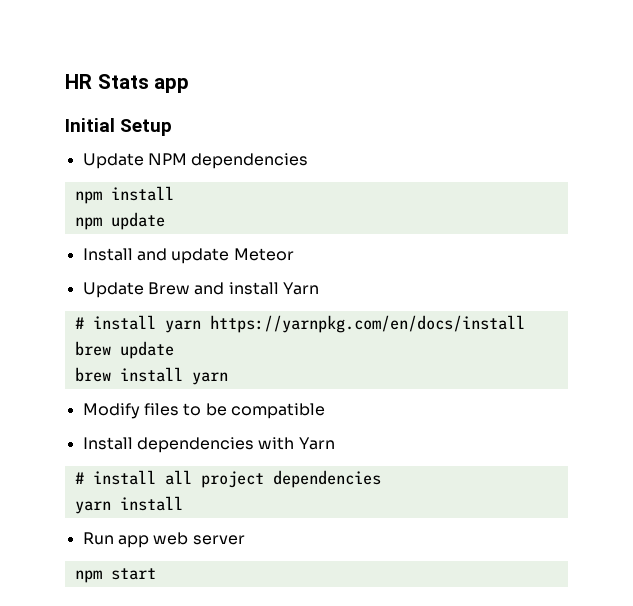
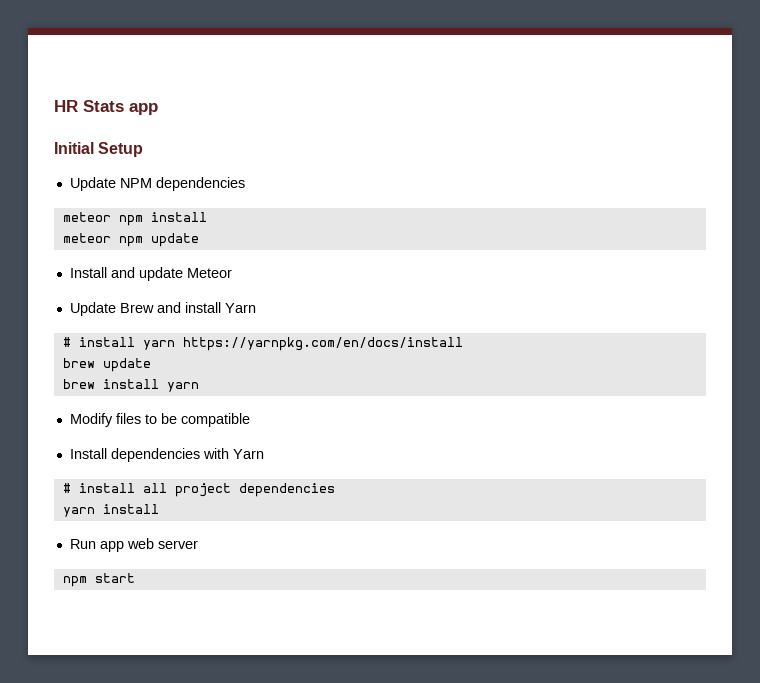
(309, 161) none -> [62,212,111,222] meteor
(174, 193) none -> [62,233,111,243] meteor

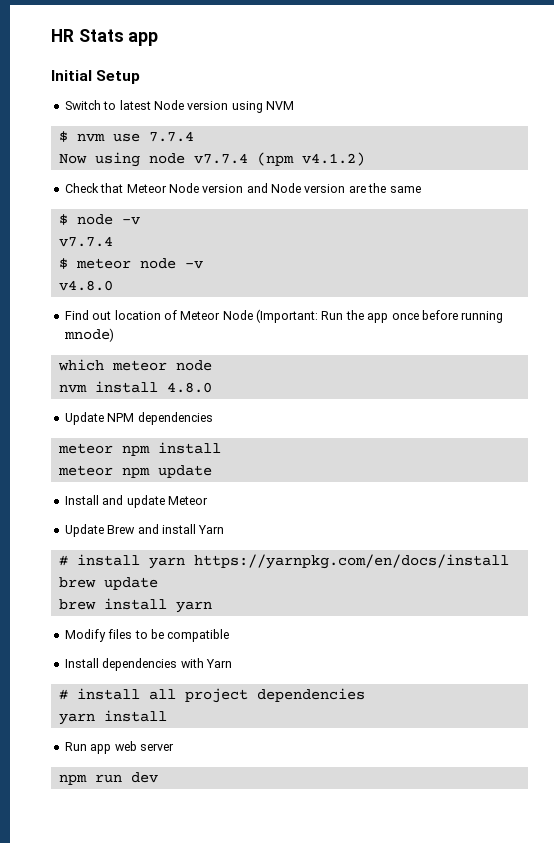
(144, 149) none -> [64,100,294,113] [58,131,194,142] [58,152,365,167] [64,183,421,193] [58,214,140,225] [58,236,113,247] [58,258,203,269] [58,280,113,291] [64,309,504,323] [63,328,114,342] [57,359,212,371] [58,381,212,393] // Switch to latest Node version using NVM // $ nvm use 7.7.4 // Now using node v7.7.4 (npm v4.1.2) // Check that Meteor Node version and Node version are the same // $ node -v // v7.7.4 // $ meteor node -v // v4.8.0 // Find out location of Meteor Node (Important: Run the app once before running mnode) // which meteor node // nvm install 4.8.0
[94,573,135,583] start -> [94,772,158,783] run dev

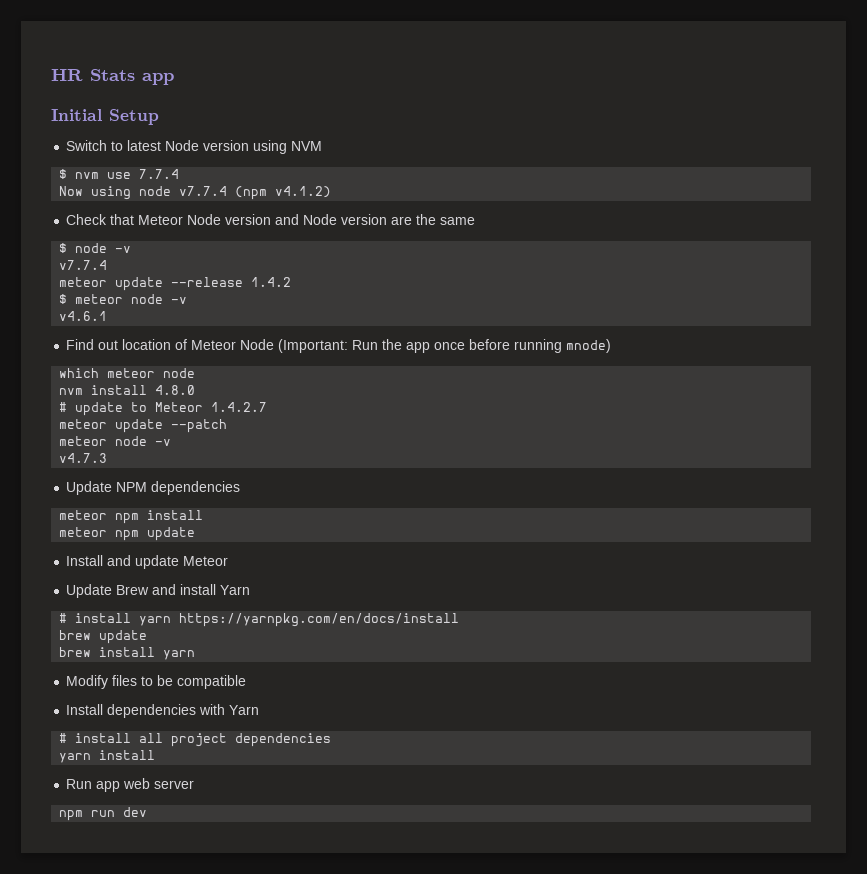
(113, 241) none -> [59,277,292,291] // meteor update --release 1.4.2
[58,280,113,291] v4.8.0 -> [59,311,108,321] v4.6.1
(212, 387) none -> [59,402,268,416] [59,419,228,433] [59,436,172,446] [59,453,108,463] // # update to Meteor 1.4.2.7 // meteor update --patch // meteor node -v // v4.7.3

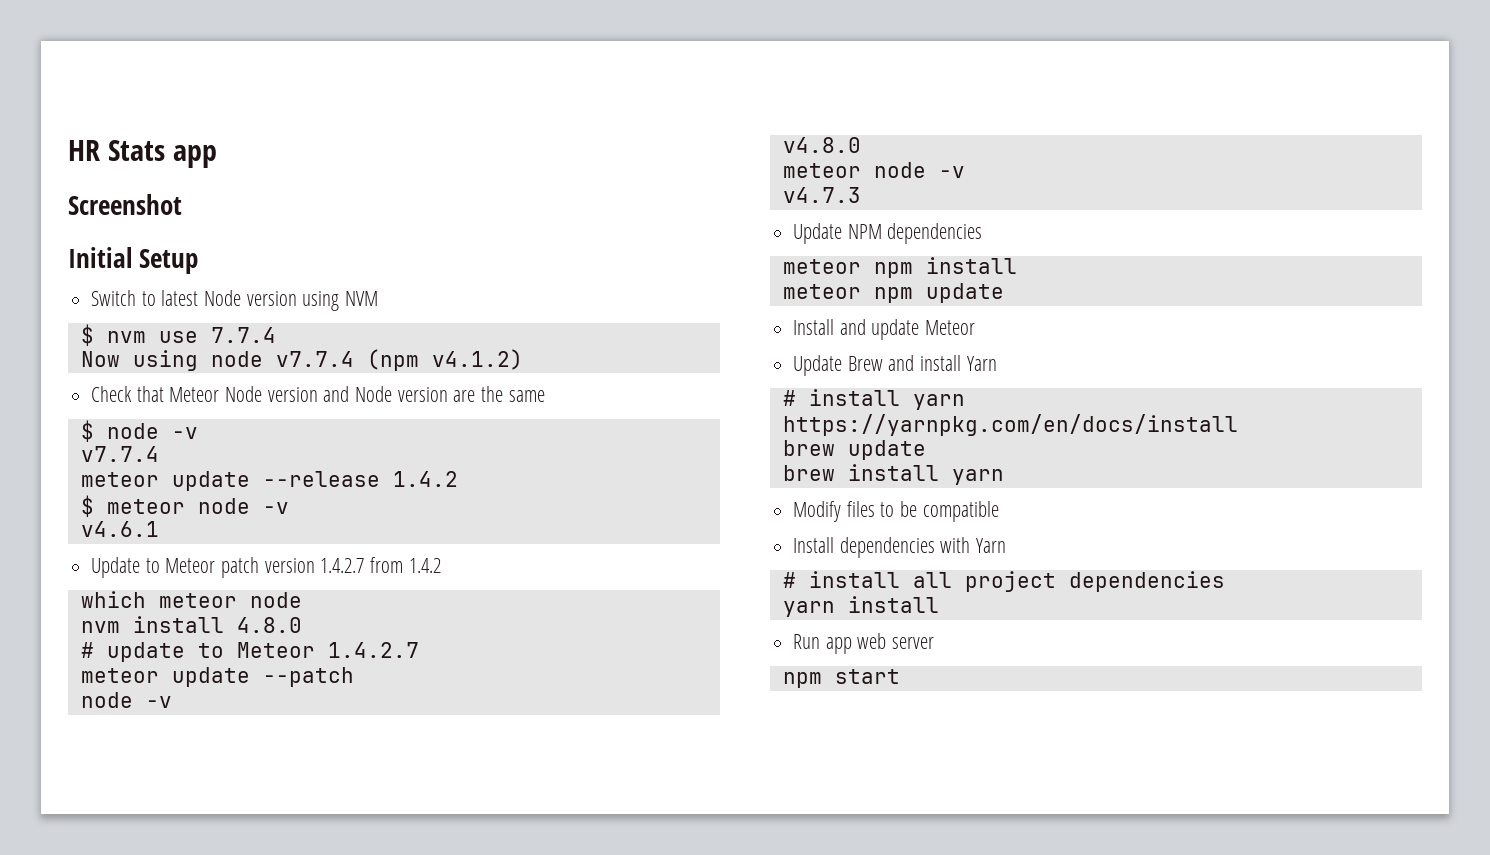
(174, 79) none -> [68,194,182,215] // Screenshot
[66,339,612,353] Find out location of Meteor Node (Important: Run the app once before running mnode) -> [91,557,441,578] Update to Meteor patch version 1.4.2.7 from 1.4.2
(228, 426) none -> [80,692,172,708] [782,137,861,153] // node -v // v4.8.0
[91,807,148,817] run dev -> [834,669,900,684] start

